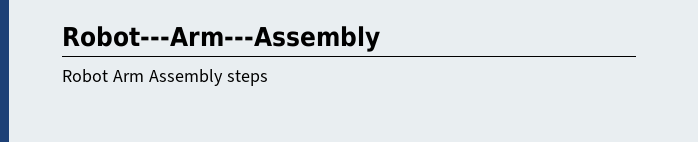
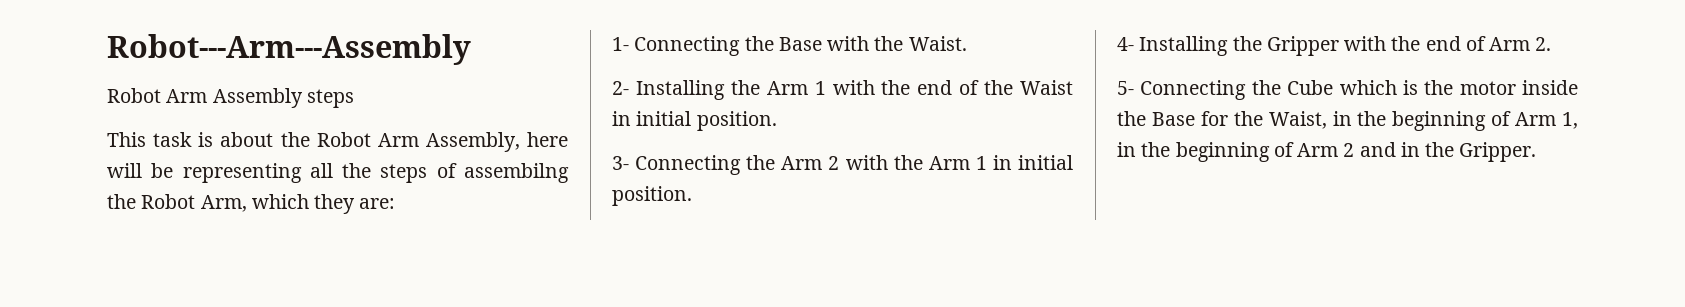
(268, 78) none -> [107,132,568,152] [107,163,569,183] [107,194,396,214] [612,36,967,56] [612,80,1073,100] [612,111,777,131] [612,155,1073,175] [612,186,692,206] [1117,36,1552,56] [1117,80,1578,100] [1117,111,1578,131] [1117,142,1537,162] // This task is about the Robot Arm Assembly, here will be representing all the steps of assembilng the Robot Arm, which they are: // 1- Connecting the Base with the Waist. // 2- Installing the Arm 1 with the end of the Waist in initial position. // 3- Connecting the Arm 2 with the Arm 1 in initial position. // 4- Installing the Gripper with the end of Arm 2. // 5- Connecting the Cube which is the motor inside the Base for the Waist, in the beginning of Arm 1, in the beginning of Arm 2 and in the Gripper.

